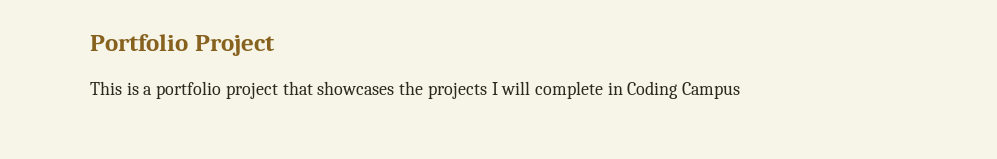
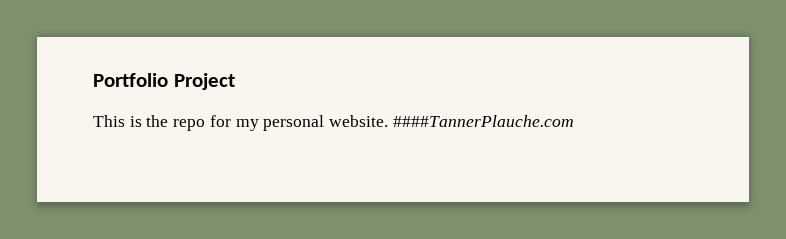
[143,81,741,99] a portfolio project that showcases the projects I will complete in Coding Campus -> [146,115,574,131] the repo for my personal website. ####TannerPlauche.com

